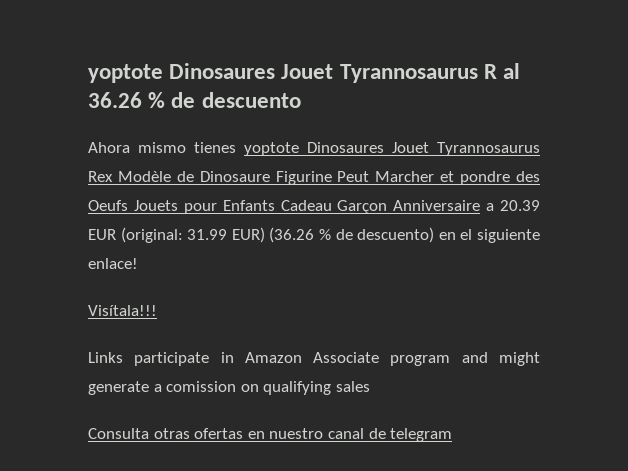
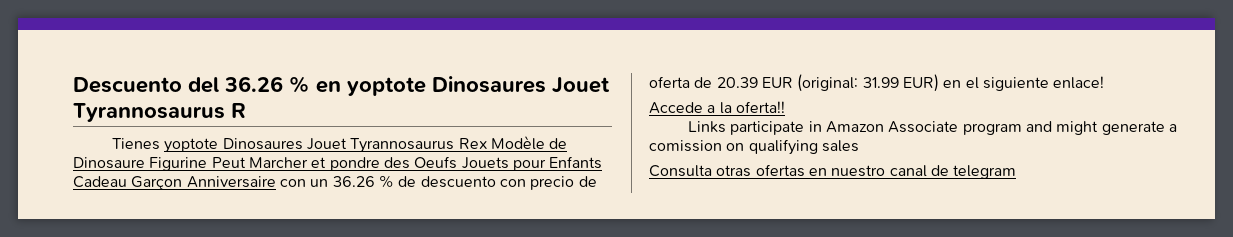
(88, 73) none -> [73,76,341,93] Descuento del 36.26 % en
[503,63,521,79] [88,92,301,108] [88,142,236,153] al 36.26 % de descuento // Ahora mismo tienes -> [112,138,161,150] // Tienes
[486,203,495,211] a -> [279,175,597,190] [649,76,713,88] con un 36.26 % de descuento con precio de oferta de
[269,227,435,243] (36.26 % de descuento) -> (939, 83) none
[88,305,157,316] Visítala!!! -> [649,101,785,114] Accede a la oferta!!

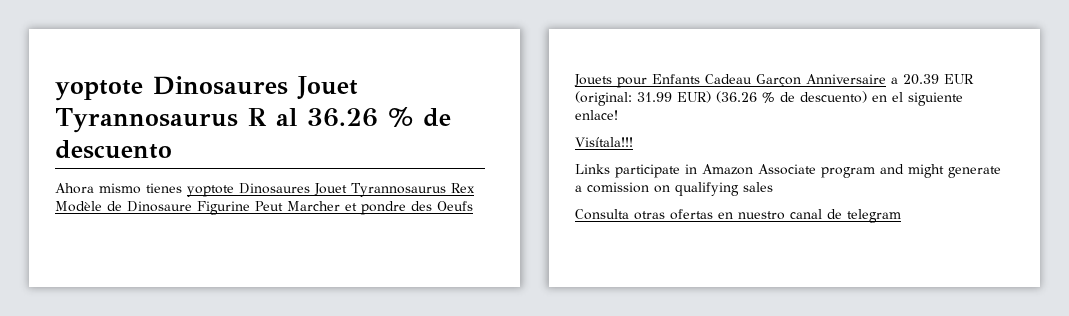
[73,76,341,93] Descuento del 36.26 % en -> (55, 90) none
[112,138,161,150] // Tienes -> [275,107,451,127] [55,140,172,159] [55,183,182,194] al 36.26 % de descuento // Ahora mismo tienes
[279,175,597,190] [649,76,713,88] con un 36.26 % de descuento con precio de oferta de -> [891,77,898,84] a
(939, 83) none -> [716,91,867,103] (36.26 % de descuento)
[649,101,785,114] Accede a la oferta!! -> [575,137,633,147] Visítala!!!

